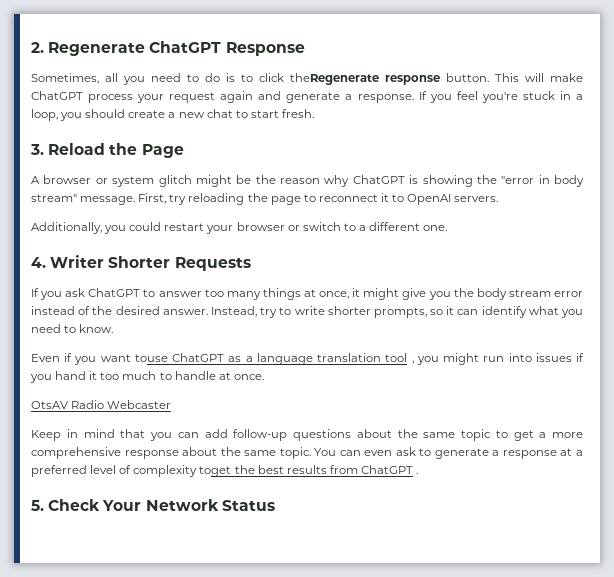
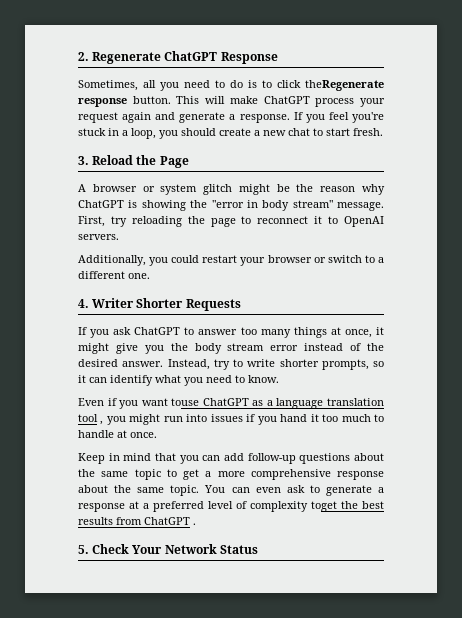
[31,400,172,409] // OtsAV Radio Webcaster -> (157, 435) none

